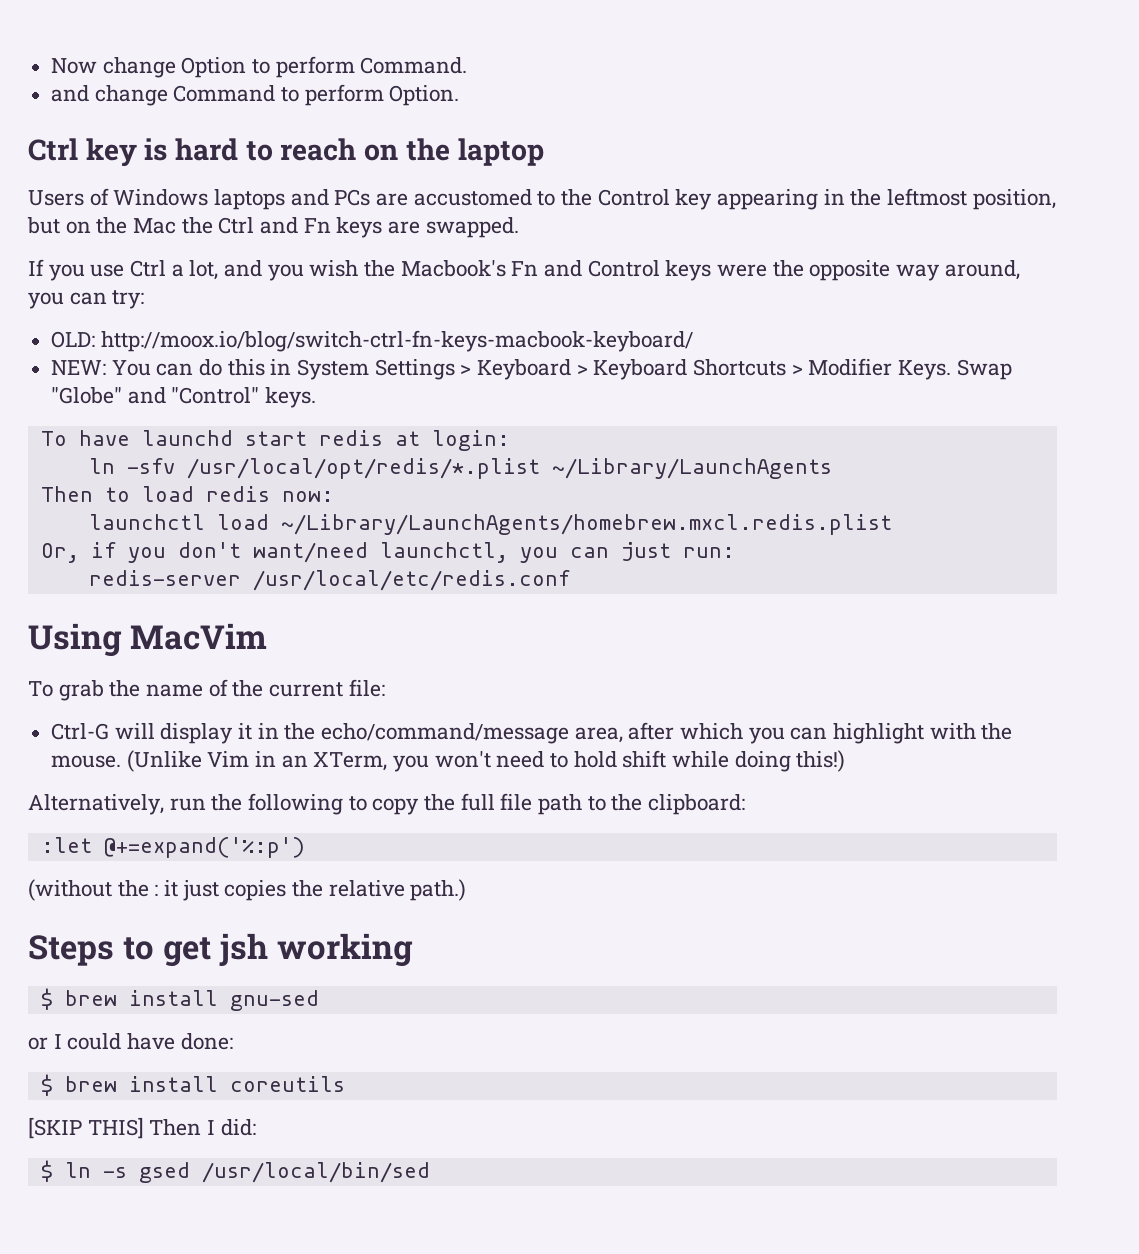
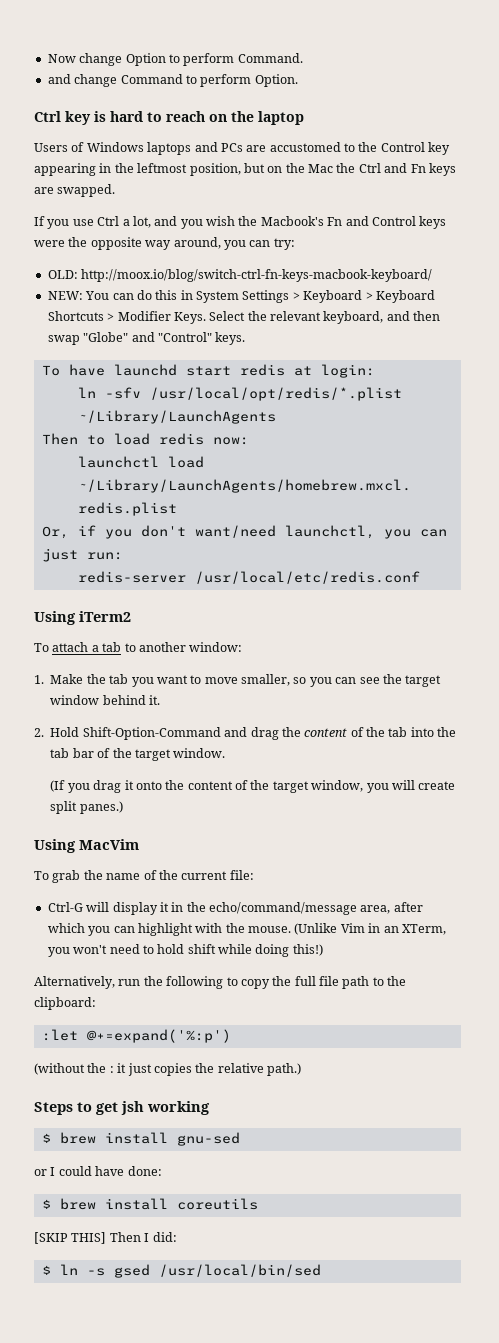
[956,359,1012,380] Swap -> [209,311,441,324] [47,335,80,345] Select the relevant keyboard, and then swap
(570, 580) none -> [34,611,131,625] [34,642,243,652] [34,674,442,687] [50,695,161,705] [34,727,457,740] [50,748,226,761] [50,780,456,793] [50,801,123,814] // Using iTerm2 // To attach a tab to another window: // 1. Make the tab you want to move smaller, so you can see the target window behind it. // 2. Hold Shift-Option-Command and drag the content of the tab into the tab bar of the target window. // (If you drag it onto the content of the target window, you will create split panes.)

